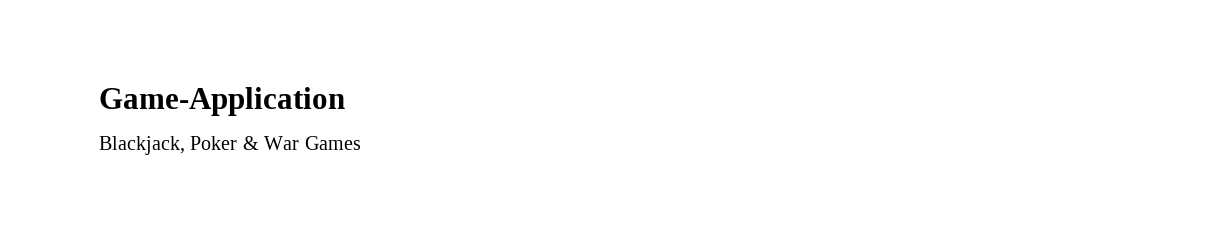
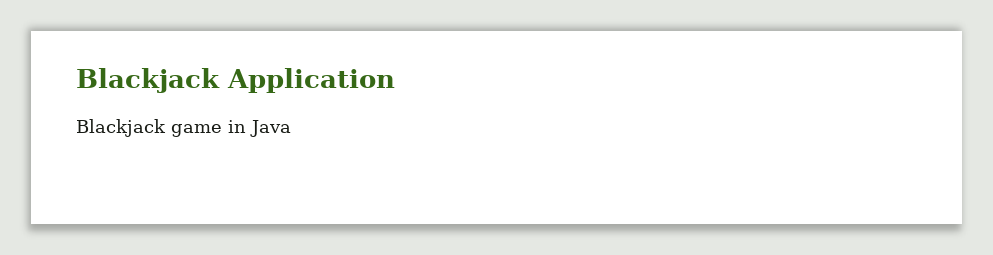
[99,87,345,116] [99,136,361,155] Game-Application // Blackjack, Poker & War Games -> [76,68,395,93] [76,119,291,137] Blackjack Application // Blackjack game in Java

